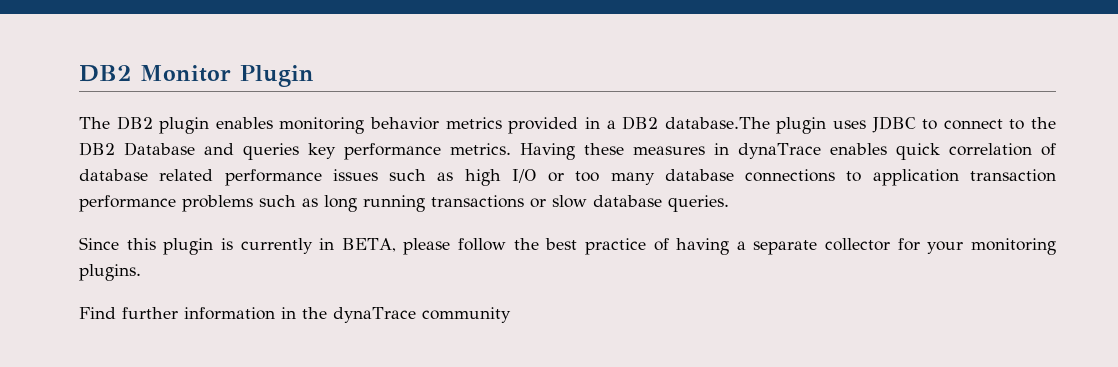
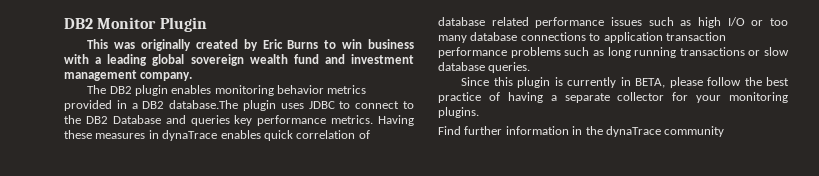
(314, 76) none -> [87,39,414,51] [64,54,414,66] [64,70,193,81] // This was originally created by Eric Burns to win business with a leading global sovereign wealth fund and investment management company.

